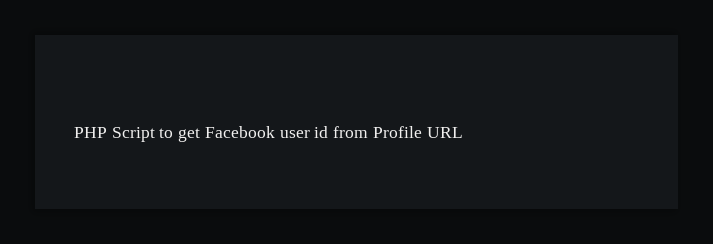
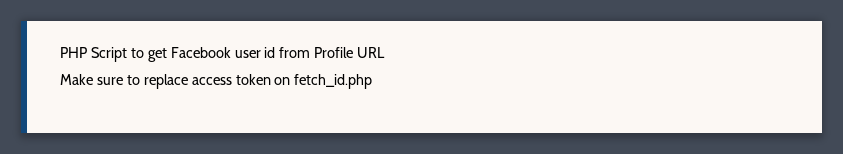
(463, 132) none -> [60,74,373,89] // Make sure to replace access token on fetch_id.php

